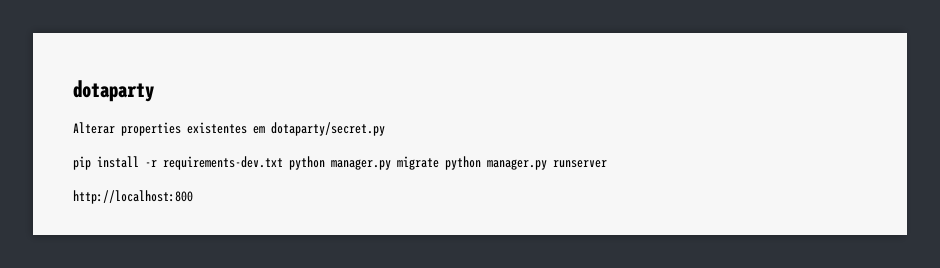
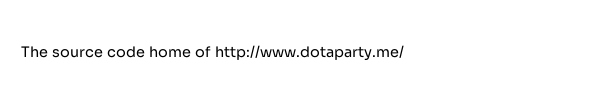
[73,80,154,102] [73,122,385,136] [73,156,607,170] [73,190,193,204] dotaparty // Alterar properties existentes em dotaparty/secret.py // pip install -r requirements-dev.txt python manager.py migrate python manager.py runserver // http://localhost:800 -> [21,45,404,61] The source code home of http://www.dotaparty.me/

